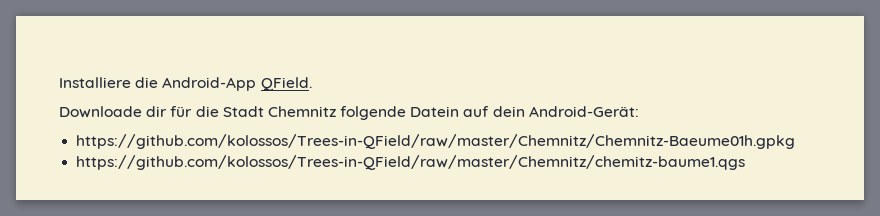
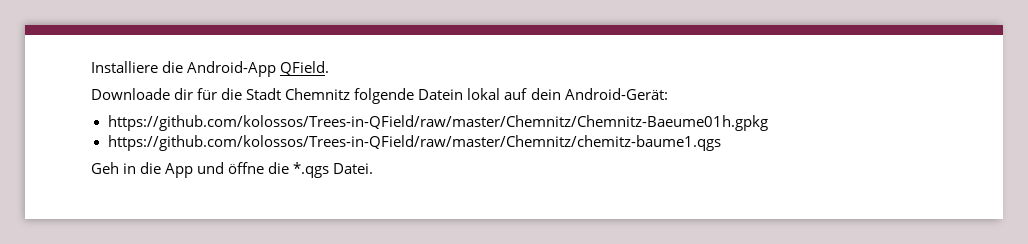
(460, 111) none -> [467,88,501,100] lokal
(746, 162) none -> [91,162,374,178] // Geh in die App und öffne die *.qgs Datei.

